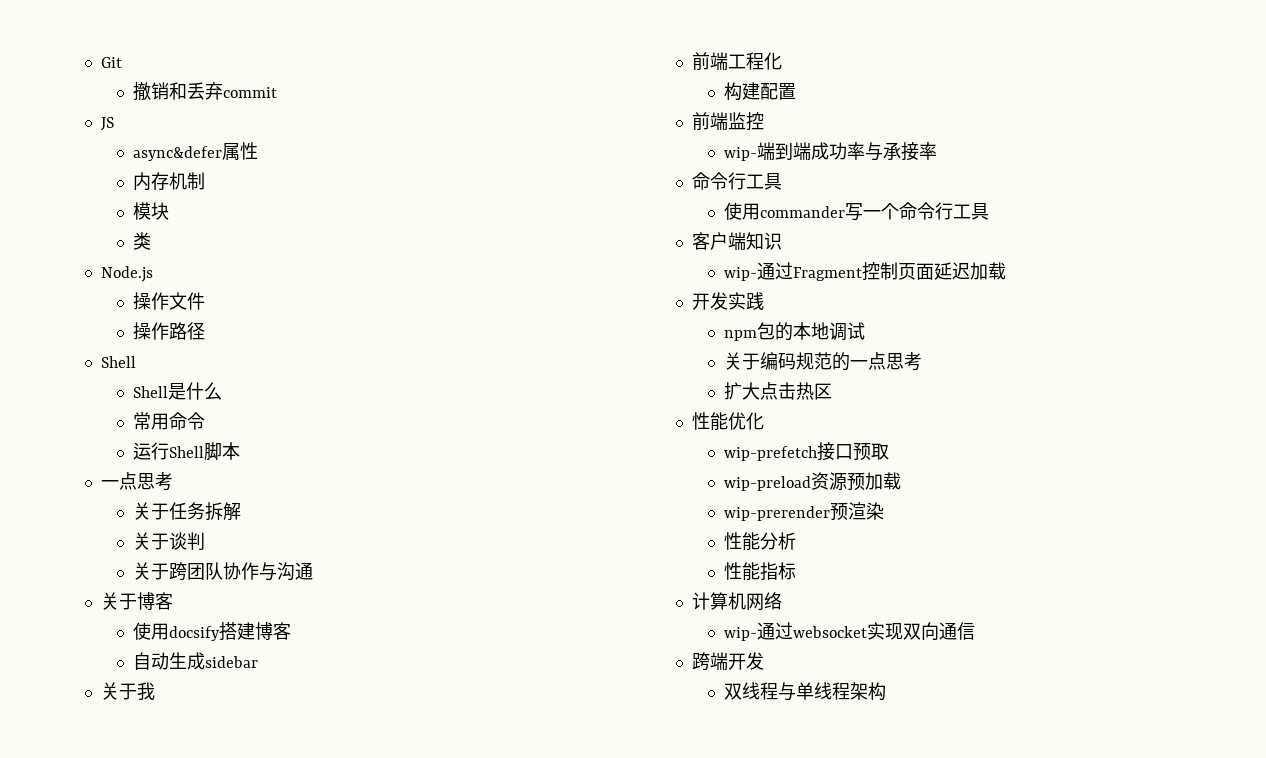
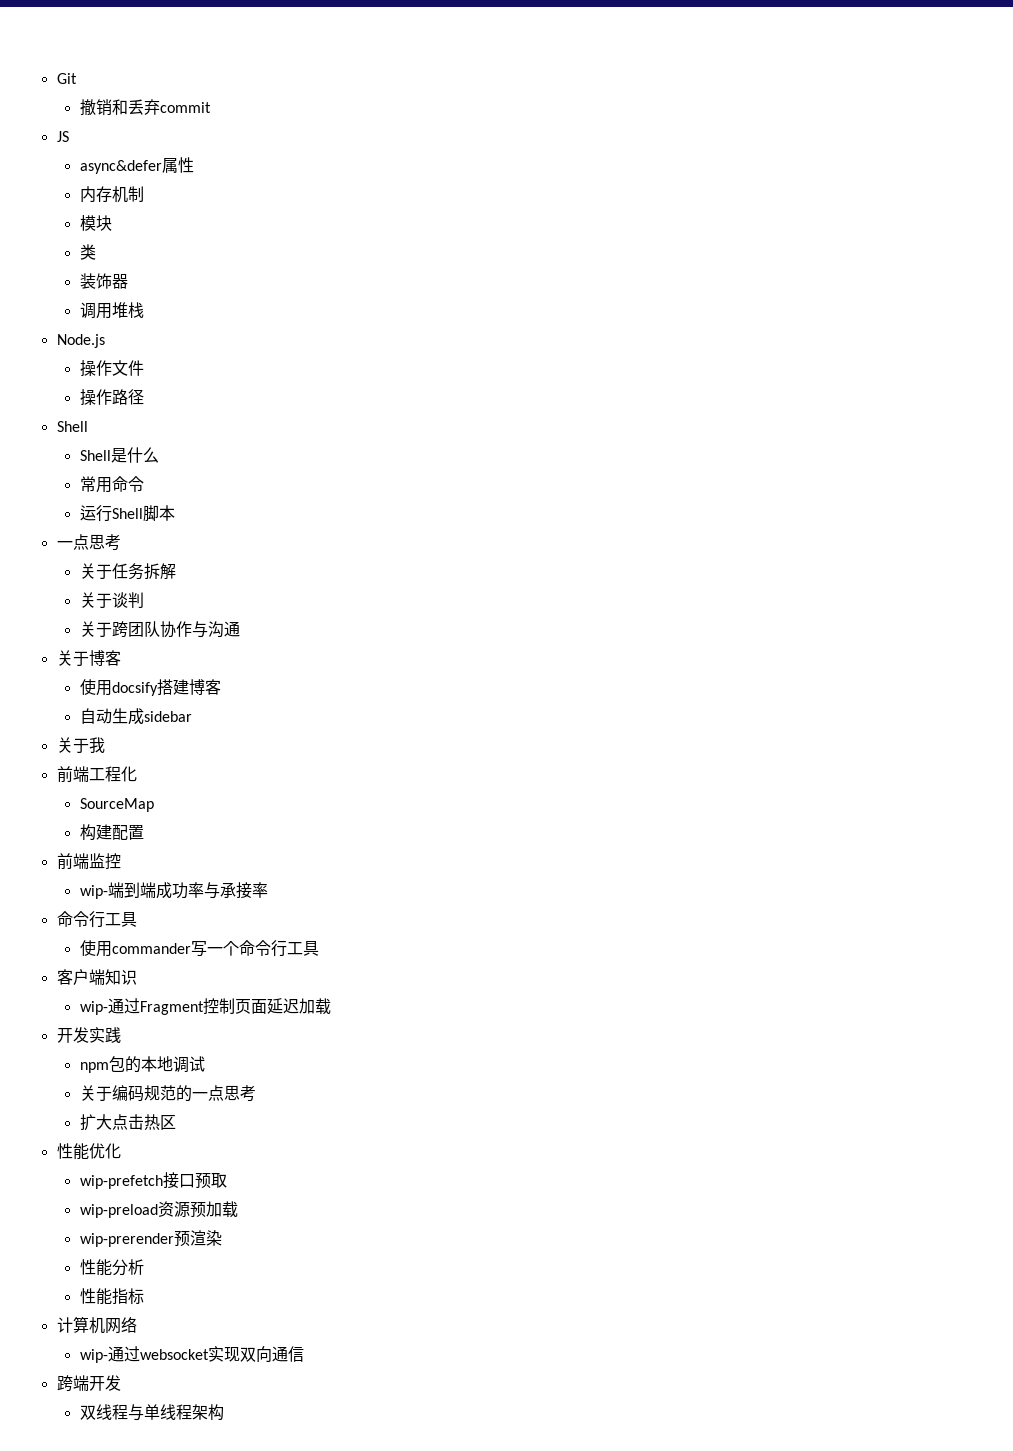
(151, 241) none -> [79,273,128,289] [79,302,144,319] // 装饰器 // 调用堆栈
(782, 61) none -> [79,798,154,812] // SourceMap

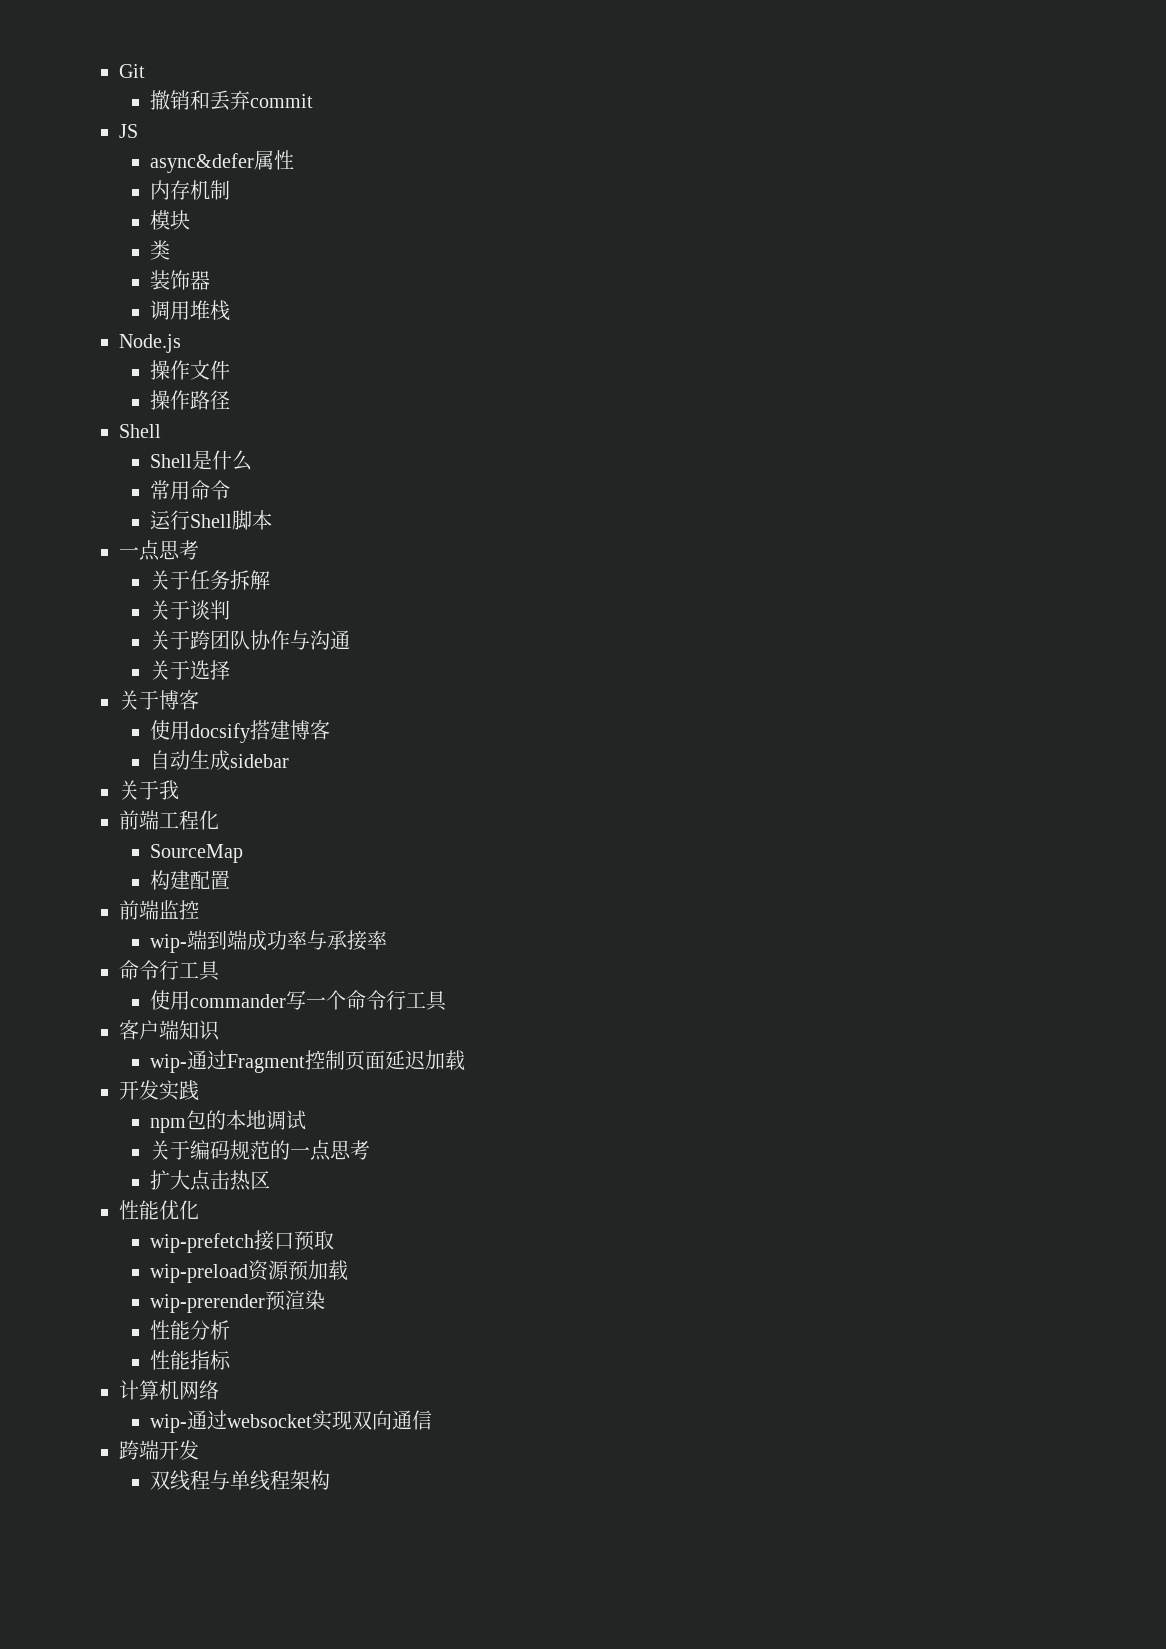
(240, 629) none -> [149,660,230,680] // 关于选择

